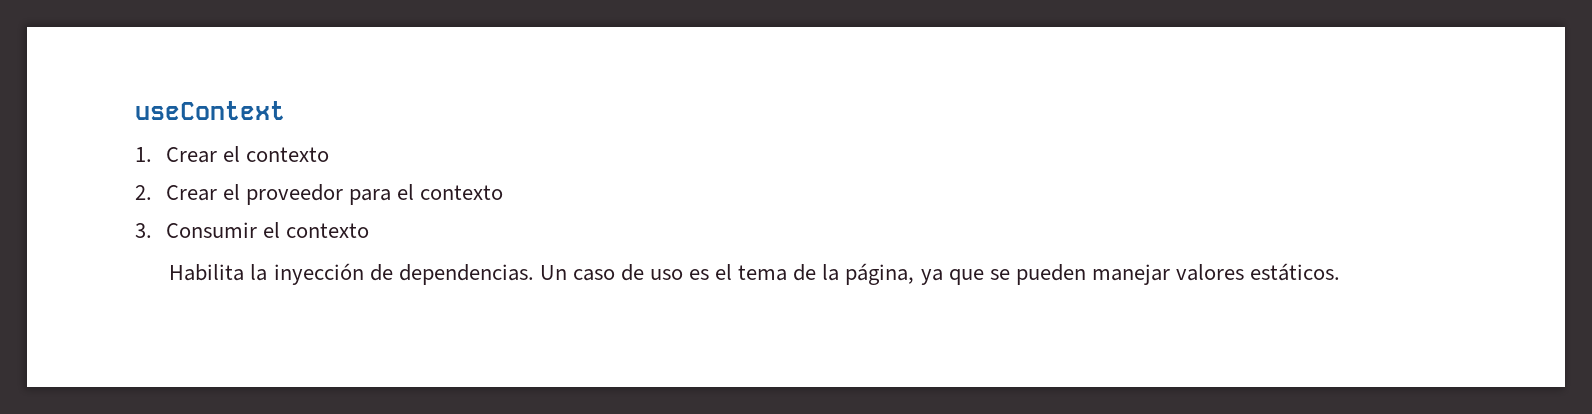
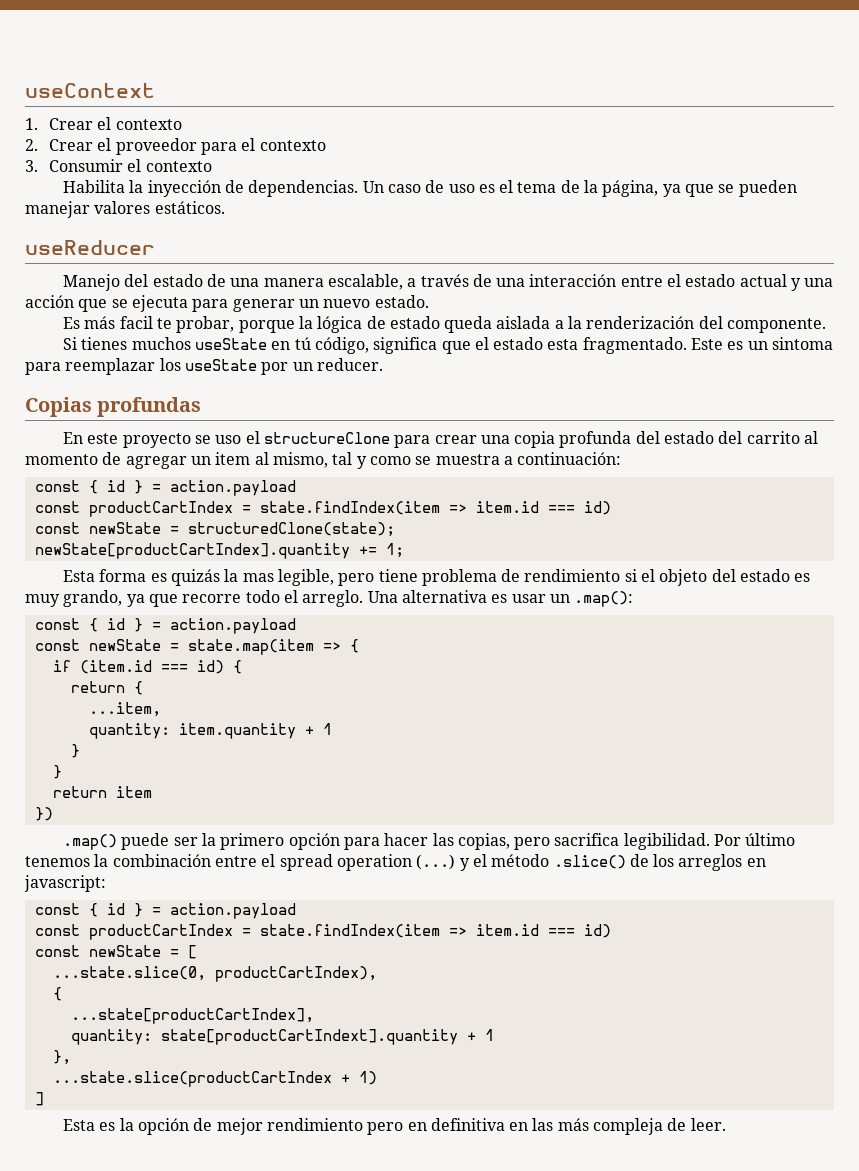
(1340, 272) none -> [25,240,155,255] [62,274,834,291] [25,295,429,312] [62,316,827,333] [62,337,834,354] [25,358,383,375] [25,397,202,417] [62,431,819,448] [25,452,622,469] [34,480,296,496] [34,501,611,517] [34,522,395,537] [34,543,404,559] [62,569,811,586] [25,590,634,607] [34,618,296,634] [34,639,359,655] [52,660,242,674] [70,681,143,695] [88,702,161,717] [88,723,332,739] [70,744,80,758] [52,765,62,779] [52,786,152,798] [34,807,53,821] [62,833,796,850] [25,854,766,871] [24,875,106,892] [34,903,296,919] [34,924,611,940] [34,945,197,959] [52,966,377,982] [52,987,62,1001] [70,1008,314,1024] [70,1029,494,1045] [52,1050,71,1065] [52,1071,377,1087] [34,1092,44,1106] [62,1118,726,1135] // useReducer // Manejo del estado de una manera escalable, a través de una interacción entre el estado actual y una acción que se ejecuta para generar un nuevo estado. // Es más facil te probar, porque la lógica de estado queda aislada a la renderización del componente. // Si tienes muchos useState en tú código, significa que el estado esta fragmentado. Este es un sintoma para reemplazar los useState por un reducer. // Copias profundas // En este proyecto se uso el structureClone para crear una copia profunda del estado del carrito al momento de agregar un item al mismo, tal y como se muestra a continuación: // const { id } = action.payload // const productCartIndex = state.findIndex(item => item.id === id) // const newState = structuredClone(state); // newState[productCartIndex].quantity += 1; // Esta forma es quizás la mas legible, pero tiene problema de rendimiento si el objeto del estado es muy grando, ya que recorre todo el arreglo. Una alternativa es usar un .map(): // const { id } = action.payload // const newState = state.map(item => { // if (item.id === id) { // return { // ...item, // quantity: item.quantity + 1 // } // } // return item // }) // .map() puede ser la primero opción para hacer las copias, pero sacrifica legibilidad. Por último tenemos la combinación entre el spread operation (...) y el método .slice() de los arreglos en javascript: // const { id } = action.payload // const productCartIndex = state.findIndex(item => item.id === id) // const newState = [ // ...state.slice(0, productCartIndex), // { // ...state[productCartIndex], // quantity: state[productCartIndext].quantity + 1 // }, // ...state.slice(productCartIndex + 1) // ] // Esta es la opción de mejor rendimiento pero en definitiva en las más compleja de leer.

